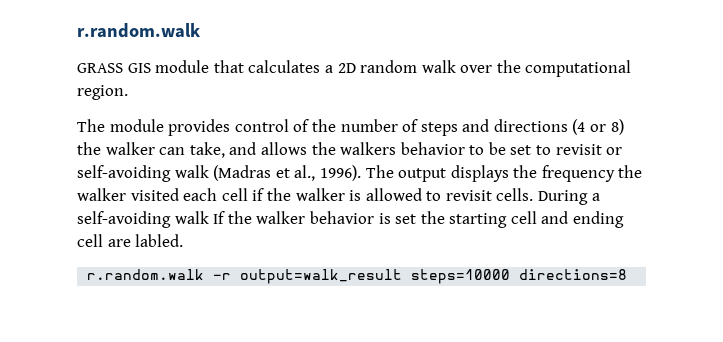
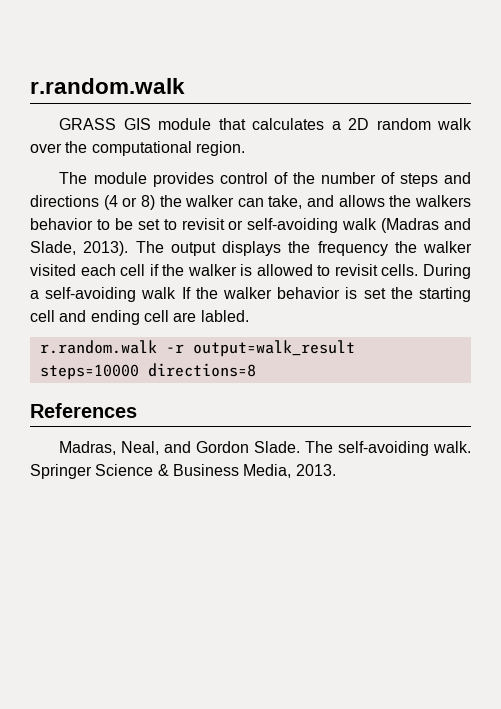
[275,165,361,181] et al., 1996). -> [444,218,471,230] [30,241,129,256] and Slade, 2013).
(628, 274) none -> [30,403,137,418] [59,441,471,456] [30,464,336,479] // References // Madras, Neal, and Gordon Slade. The self-avoiding walk. Springer Science & Business Media, 2013.

